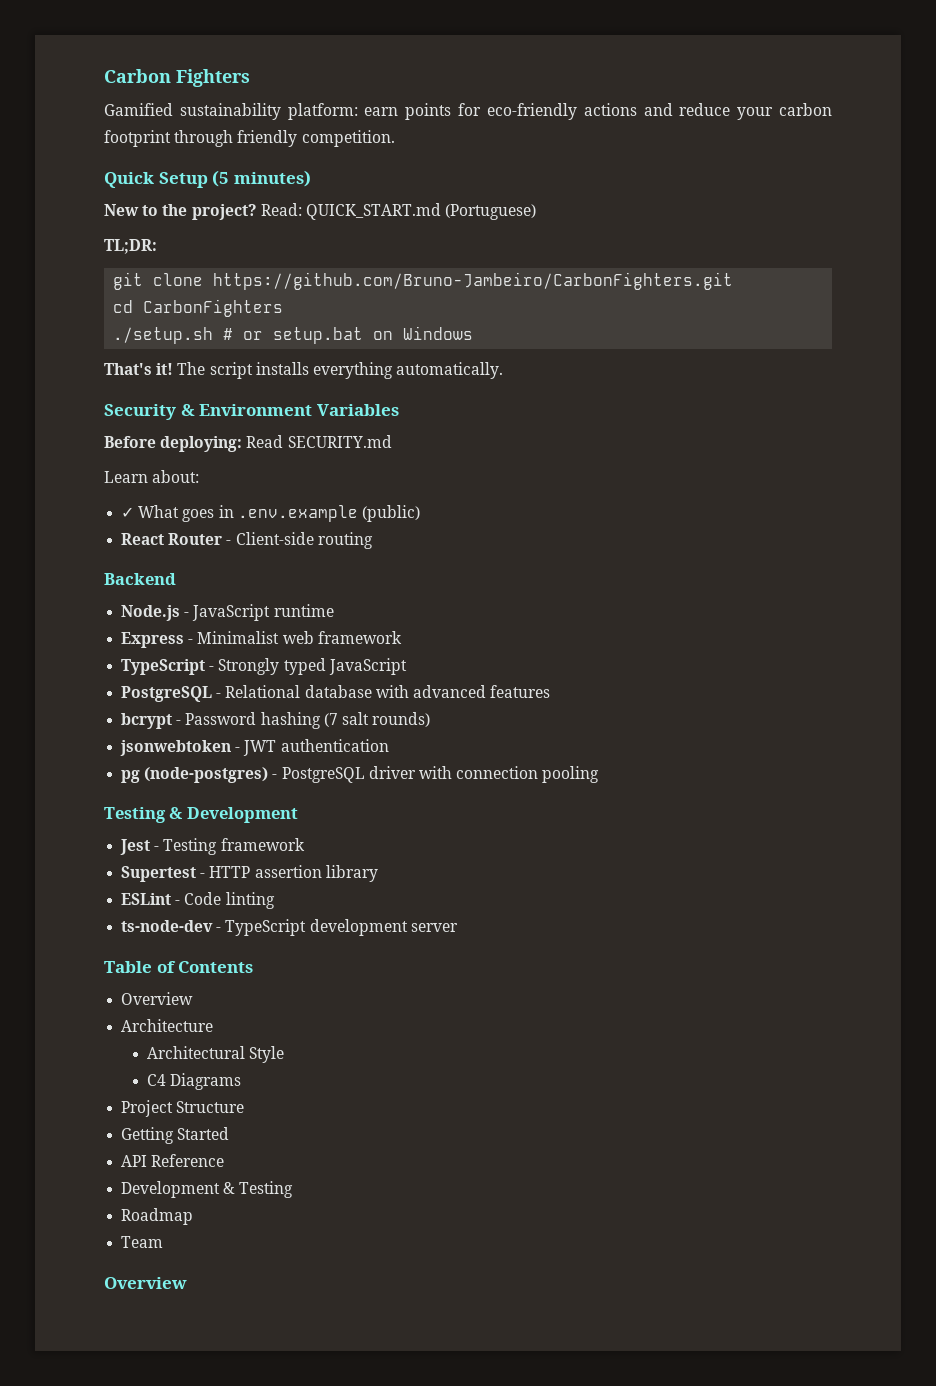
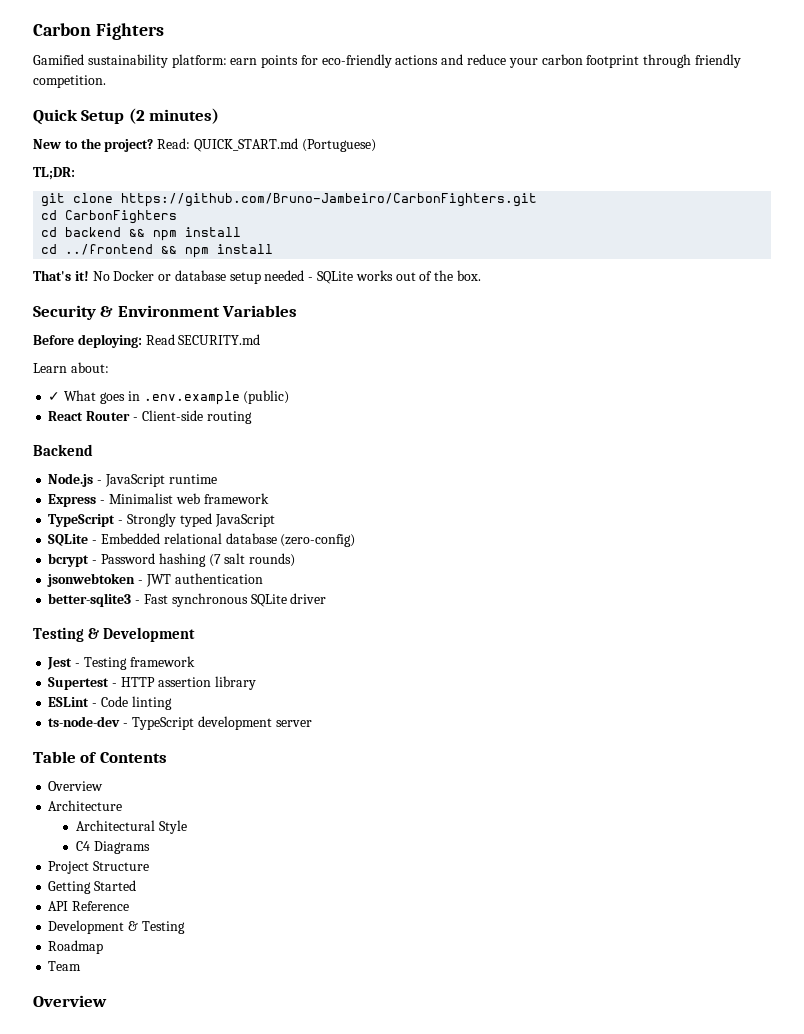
[212,170,230,187] (5 -> [128,108,145,124] (2
[113,326,474,344] [104,362,504,379] ./setup.sh # or setup.bat on Windows // That's it! The script installs everything automatically. -> [41,227,242,241] [41,244,274,258] [33,270,481,284] cd backend && npm install // cd ../frontend && npm install // That's it! No Docker or database setup needed - SQLite works out of the box.
[121,685,551,702] PostgreSQL - Relational database with advanced features -> [48,533,356,547] SQLite - Embedded relational database (zero-config)
[121,766,600,783] pg (node-postgres) - PostgreSQL driver with connection pooling -> [48,593,327,607] better-sqlite3 - Fast synchronous SQLite driver

